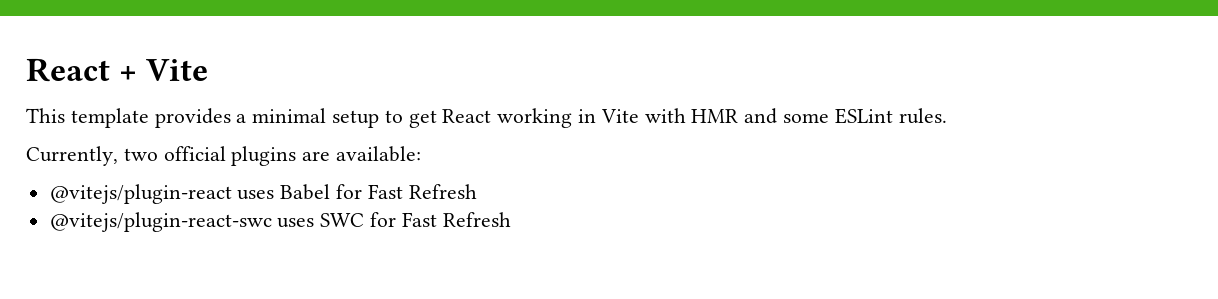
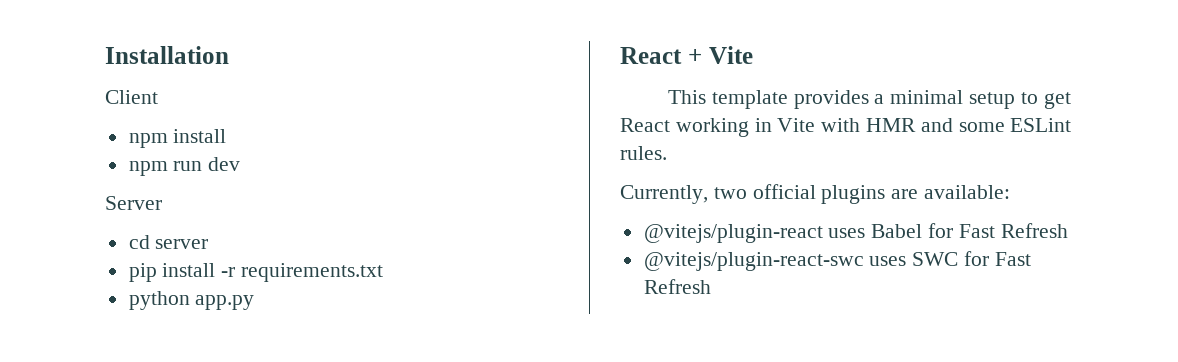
(26, 70) none -> [105,46,229,64] [105,90,158,104] [128,129,227,148] [128,157,241,176] [105,196,162,210] [128,235,209,249] [128,263,384,282] [128,291,255,310] Installation // Client // npm install // npm run dev // Server // cd server // pip install -r requirements.txt // python app.py //

